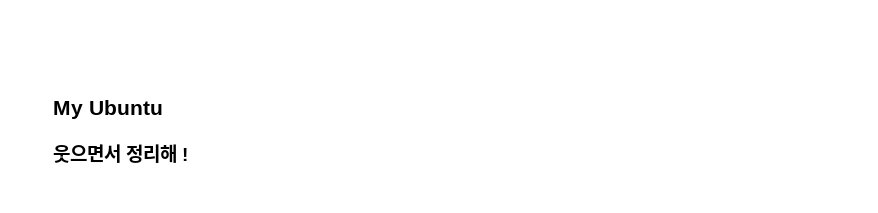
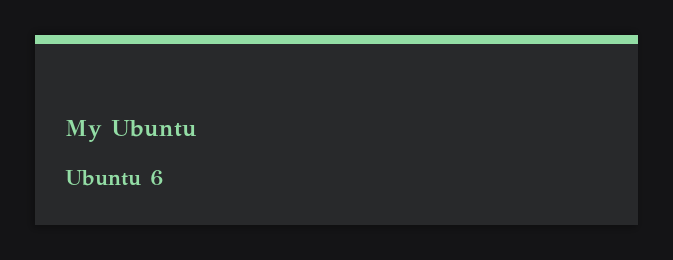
[53,144,189,163] 웃으면서 정리해 ! -> [65,170,163,186] Ubuntu 6

